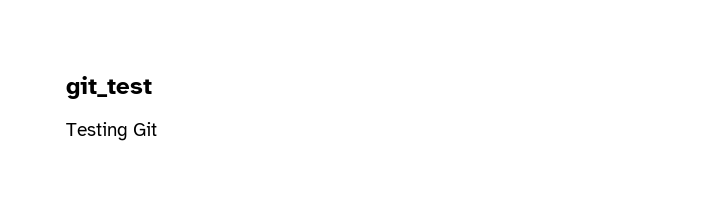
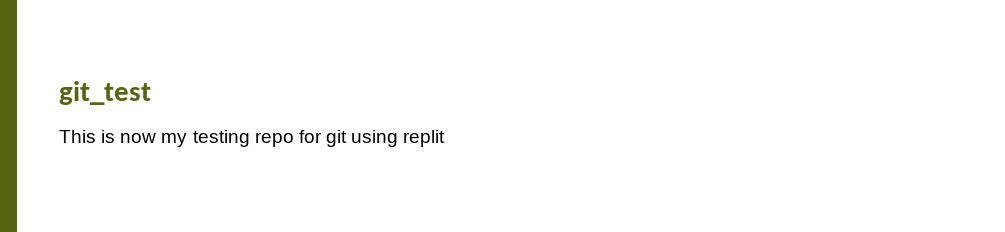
[66,122,158,141] Testing Git -> [59,130,446,147] This is now my testing repo for git using replit

